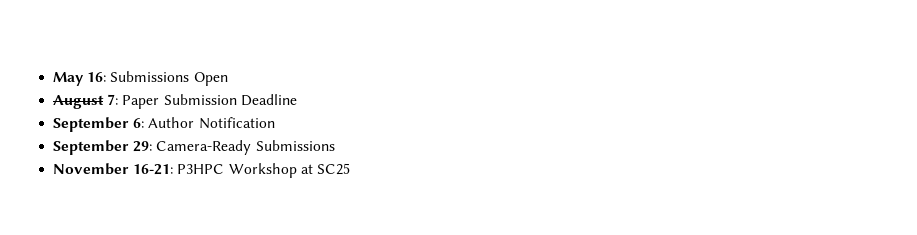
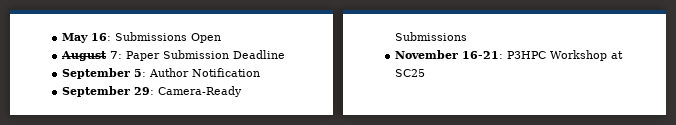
[133,118,145,128] 6: -> [134,69,147,77] 5:

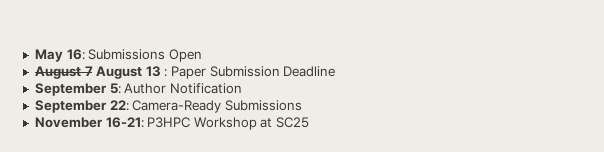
[110,51,123,59] 7: -> [84,66,168,79] 7 August 13 :
[134,87,155,95] 29: -> [109,100,129,111] 22:

